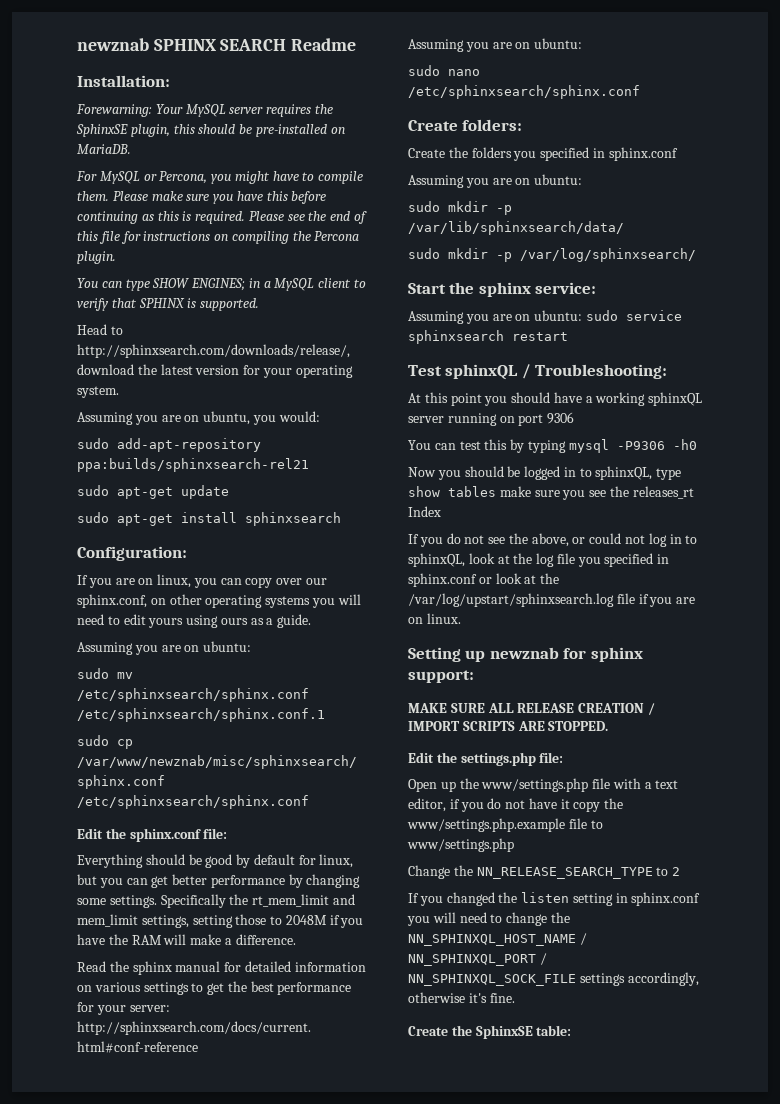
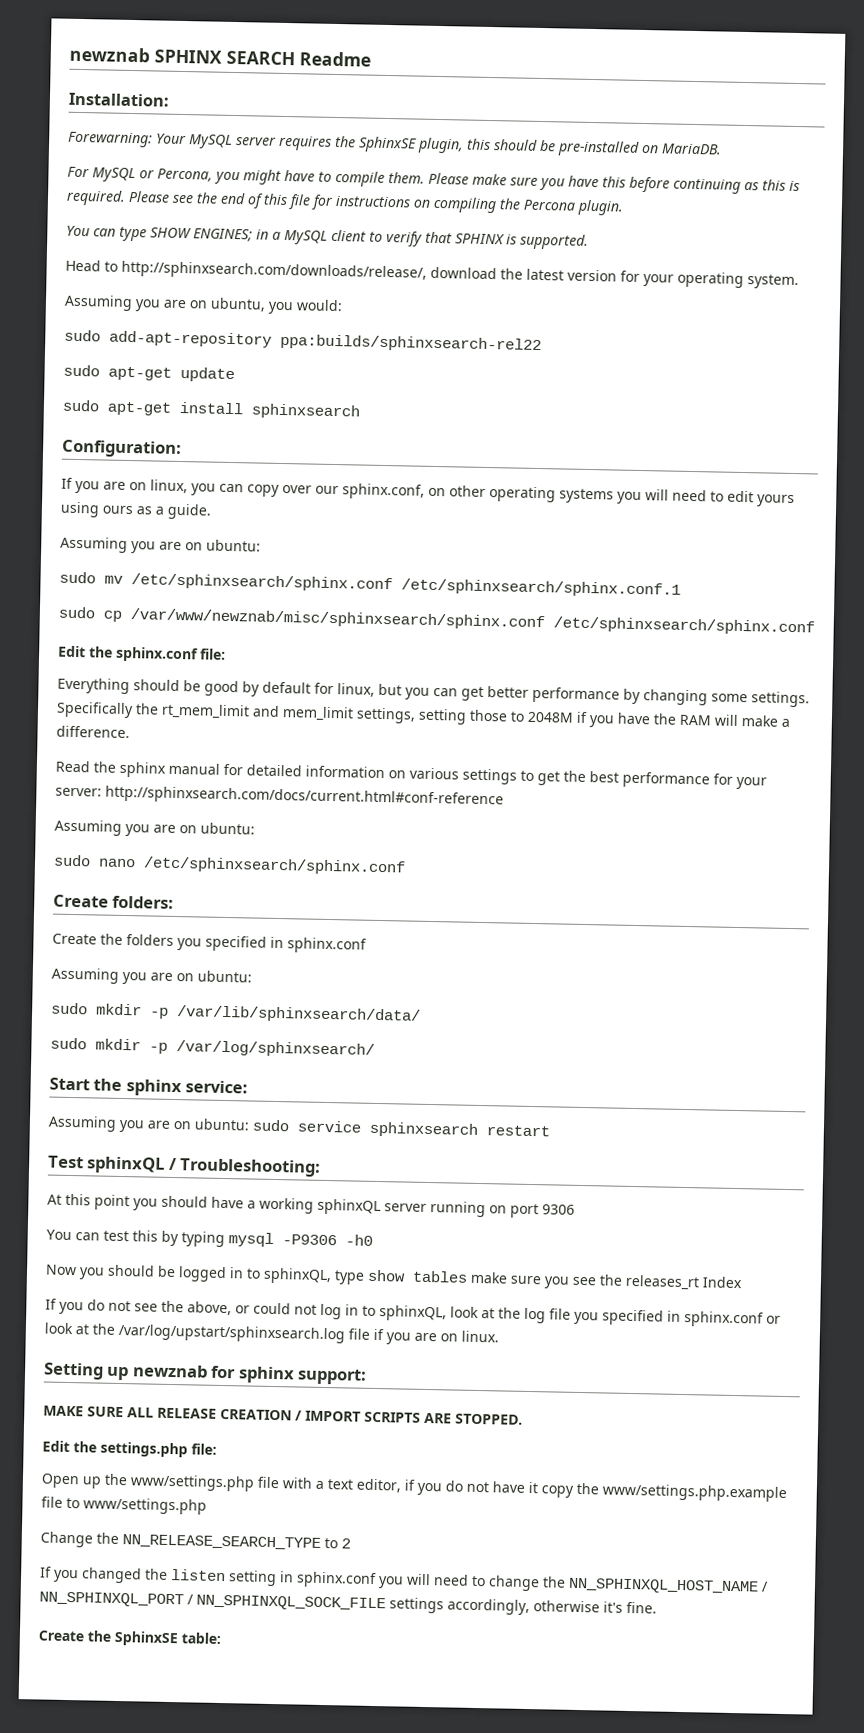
[77,458,309,472] ppa:builds/sphinxsearch-rel21 -> [280,333,542,354] ppa:builds/sphinxsearch-rel22

